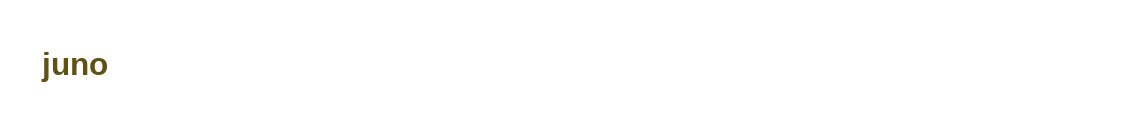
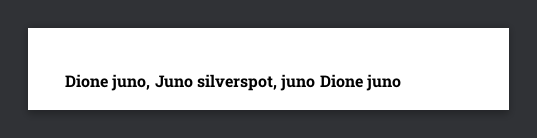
(41, 67) none -> [65,74,363,91] Dione juno, Juno silverspot, juno Dione

